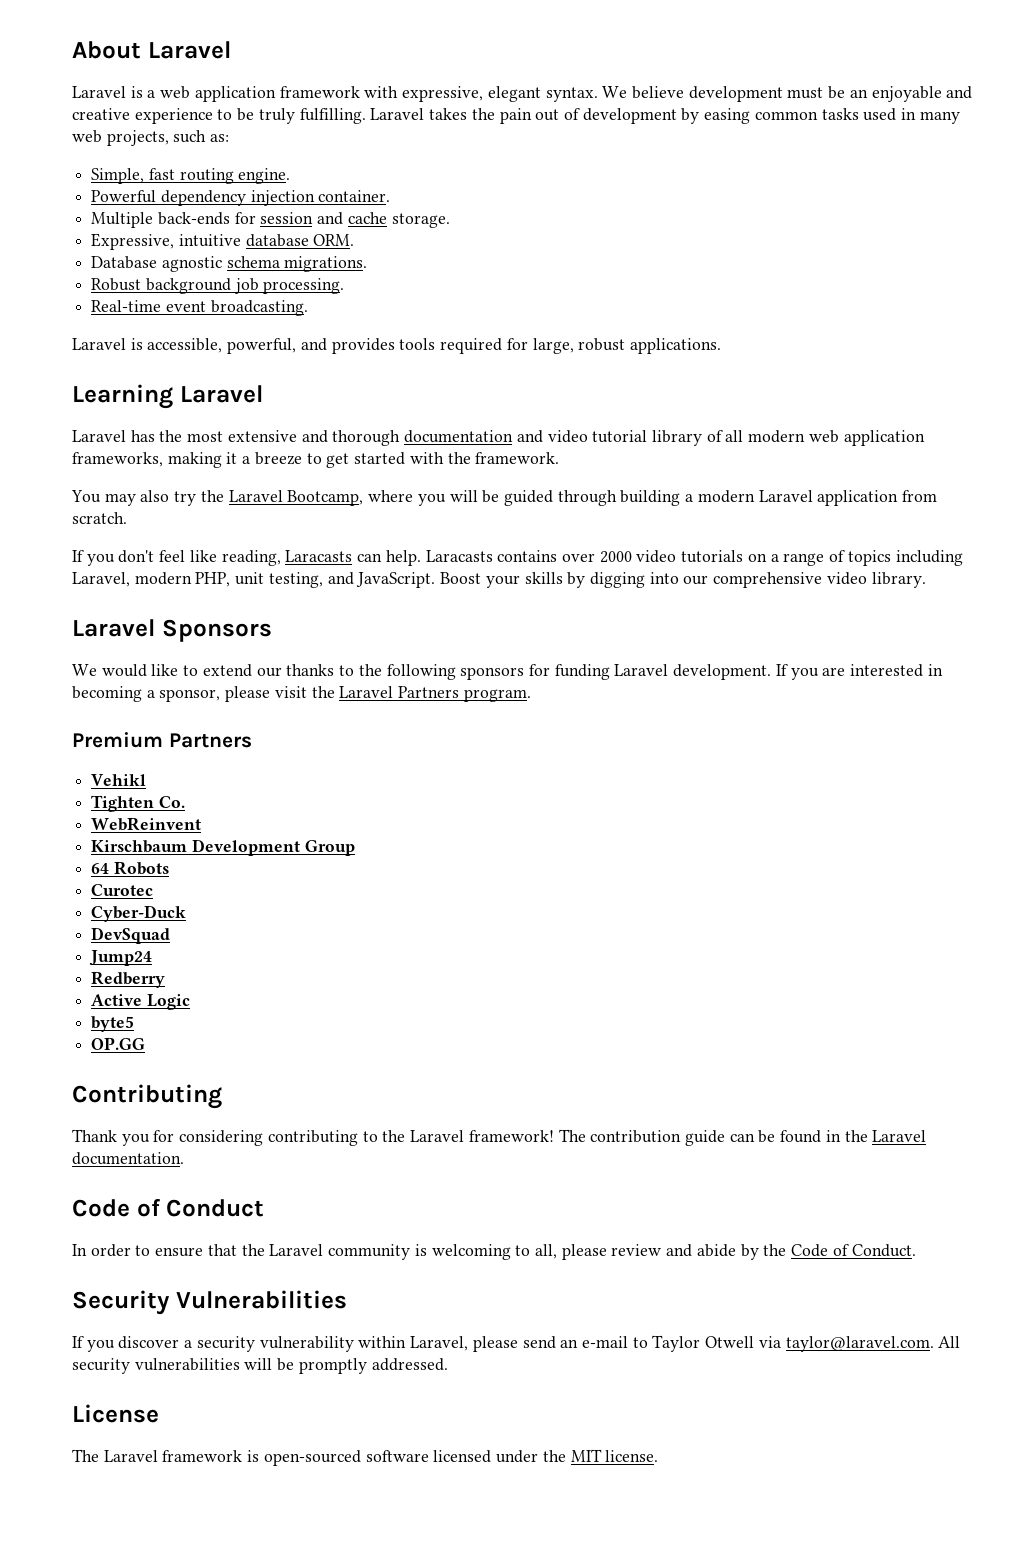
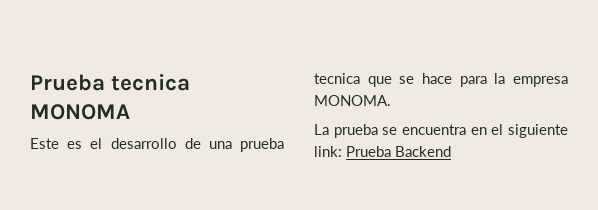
[72,41,231,59] [72,86,973,102] [72,108,960,124] [72,130,230,146] [91,168,291,184] [91,190,391,206] [91,212,450,228] [91,233,355,250] [91,256,368,272] [91,278,345,294] [91,300,308,316] [72,338,721,354] [72,384,263,409] [72,430,925,446] [72,452,560,468] [71,490,938,506] [72,512,127,524] [72,550,963,566] [72,572,926,588] [72,619,272,642] [72,664,943,680] [72,686,531,702] [72,732,252,748] [91,774,147,786] [91,795,185,812] [91,817,202,831] [91,839,355,856] [91,861,169,875] [91,884,154,896] [91,905,187,922] [91,927,171,944] [89,950,153,966] [91,971,166,988] [91,994,190,1010] [91,1016,135,1032] [91,1037,146,1050] [72,1084,222,1109] [72,1129,927,1146] [72,1152,184,1165] [72,1199,265,1217] [72,1244,916,1260] [72,1290,347,1315] [72,1335,961,1352] [72,1358,448,1374] [72,1404,159,1423] [72,1449,659,1466] About Laravel // Laravel is a web application framework with expressive, elegant syntax. We believe development must be an enjoyable and creative experience to be truly fulfilling. Laravel takes the pain out of development by easing common tasks used in many web projects, such as: // Simple, fast routing engine. // Powerful dependency injection container. // Multiple back-ends for session and cache storage. // Expressive, intuitive database ORM. // Database agnostic schema migrations. // Robust background job processing. // Real-time event broadcasting. // Laravel is accessible, powerful, and provides tools required for large, robust applications. // Learning Laravel // Laravel has the most extensive and thorough documentation and video tutorial library of all modern web application frameworks, making it a breeze to get started with the framework. // You may also try the Laravel Bootcamp, where you will be guided through building a modern Laravel application from scratch. // If you don't feel like reading, Laracasts can help. Laracasts contains over 2000 video tutorials on a range of topics including Laravel, modern PHP, unit testing, and JavaScript. Boost your skills by digging into our comprehensive video library. // Laravel Sponsors // We would like to extend our thanks to the following sponsors for funding Laravel development. If you are interested in becoming a sponsor, please visit the Laravel Partners program. // Premium Partners // Vehikl // Tighten Co. // WebReinvent // Kirschbaum Development Group // 64 Robots // Curotec // Cyber-Duck // DevSquad // Jump24 // Redberry // Active Logic // byte5 // OP.GG // Contributing // Thank you for considering contributing to the Laravel framework! The contribution guide can be found in the Laravel documentation. // Code of Conduct // In order to ensure that the Laravel community is welcoming to all, please review and abide by the Code of Conduct. // Security Vulnerabilities // If you discover a security vulnerability within Laravel, please send an e-mail to Taylor Otwell via taylor@laravel.com. All security vulnerabilities will be promptly addressed. // License // The Laravel framework is open-sourced software licensed under the MIT license. -> [30,74,191,91] [30,104,130,120] [30,138,284,152] [314,73,568,87] [314,95,391,106] [314,124,568,138] [314,146,451,157] Prueba tecnica MONOMA // Este es el desarrollo de una prueba tecnica que se hace para la empresa MONOMA. // La prueba se encuentra en el siguiente link: Prueba Backend

